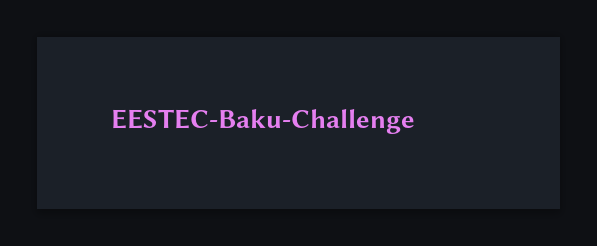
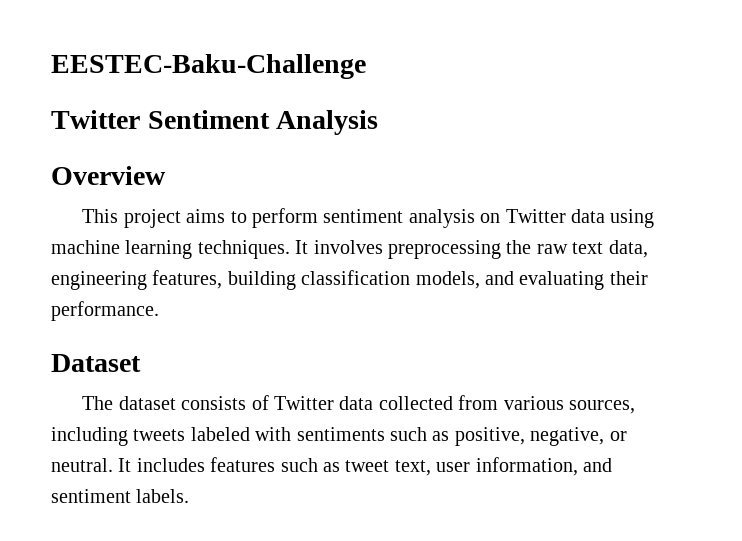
(415, 121) none -> [51,110,379,135] [51,166,166,185] [82,208,655,228] [51,240,648,259] [51,270,648,290] [51,301,159,321] [51,354,141,372] [82,395,635,414] [51,427,627,446] [51,457,612,476] [51,489,190,503] // Twitter Sentiment Analysis // Overview // This project aims to perform sentiment analysis on Twitter data using machine learning techniques. It involves preprocessing the raw text data, engineering features, building classification models, and evaluating their performance. // Dataset // The dataset consists of Twitter data collected from various sources, including tweets labeled with sentiments such as positive, negative, or neutral. It includes features such as tweet text, user information, and sentiment labels.

